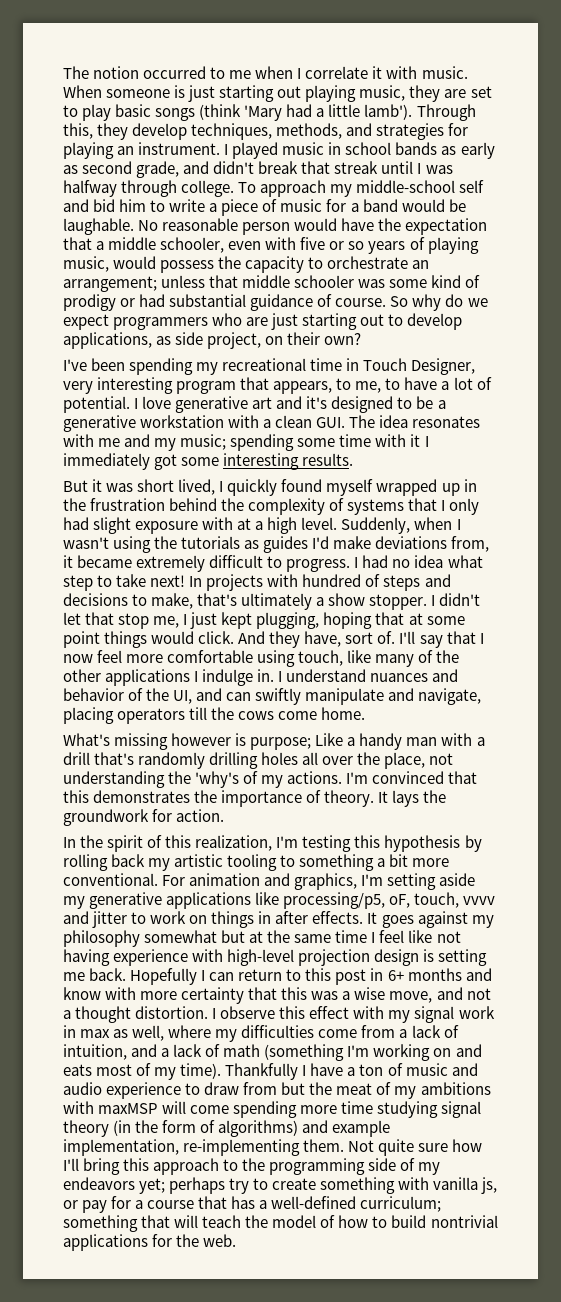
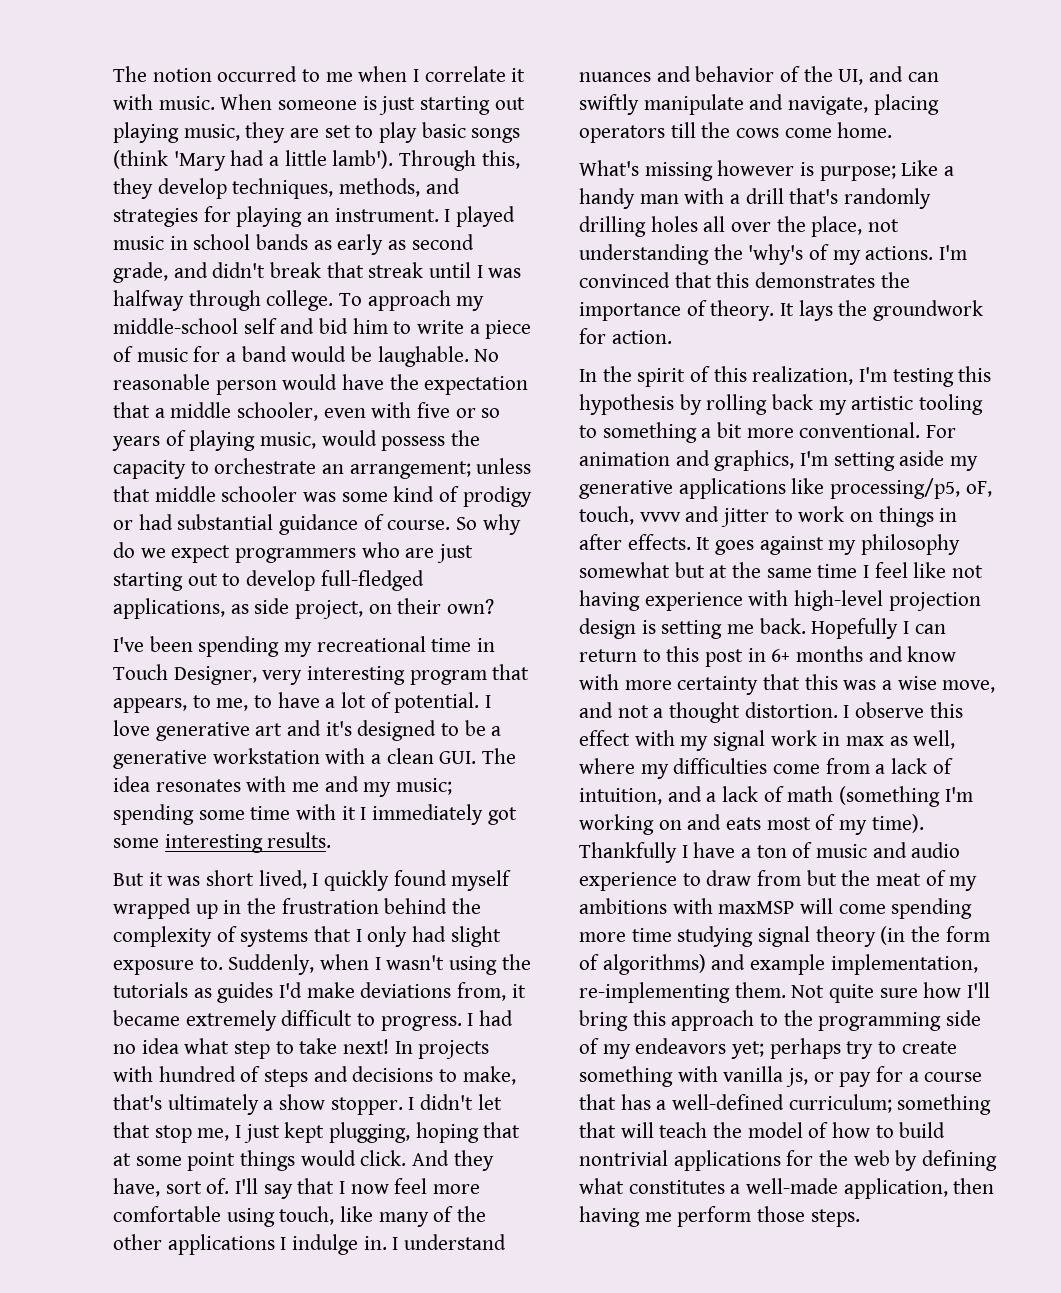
(463, 321) none -> [320,570,424,591] full-fledged
[202,517,338,534] with at a high level. -> [199,957,223,970] to.
[203,1234,237,1247] web. -> [853,1150,998,1171] [579,1178,995,1199] [579,1206,860,1227] web by defining what constitutes a well-made application, then having me perform those steps.

